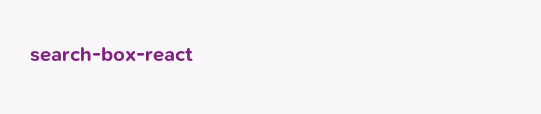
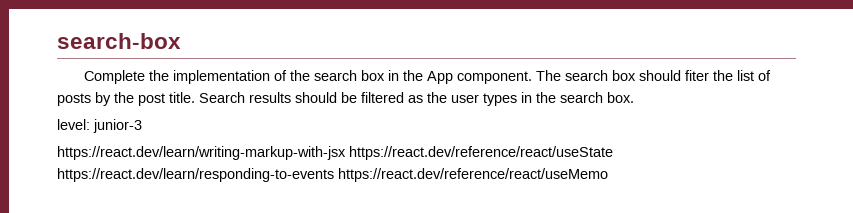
[30,47,193,62] search-box-react -> [57,33,181,49] [83,70,771,84] [57,92,634,106] [57,119,142,133] [57,146,613,160] [57,168,608,182] search-box // Complete the implementation of the search box in the App component. The search box should fiter the list of posts by the post title. Search results should be filtered as the user types in the search box. // level: junior-3 // https://react.dev/learn/writing-markup-with-jsx https://react.dev/reference/react/useState https://react.dev/learn/responding-to-events https://react.dev/reference/react/useMemo

